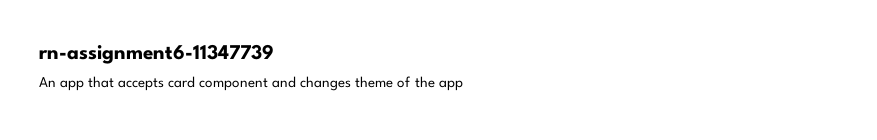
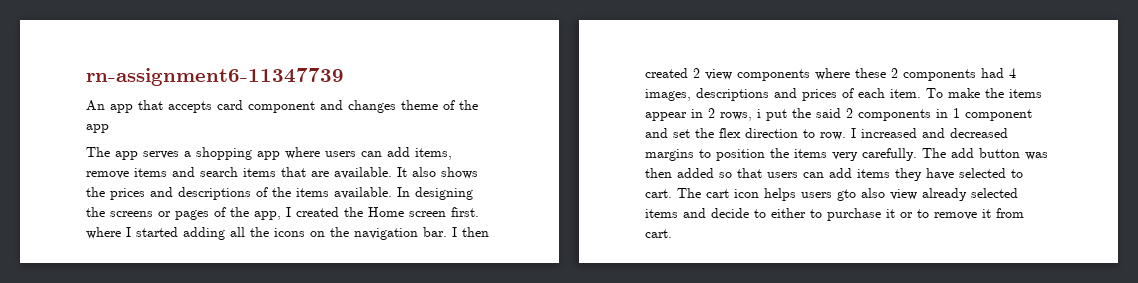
(463, 85) none -> [86,147,452,160] [86,167,478,179] [86,187,473,200] [86,207,479,220] [86,227,489,240] [645,68,1016,81] [645,88,1042,101] [645,108,1032,121] [645,128,1008,140] [645,148,1048,161] [645,168,1023,181] [645,188,1018,201] [645,208,1024,221] [645,229,672,238] // The app serves a shopping app where users can add items, remove items and search items that are available. It also shows the prices and descriptions of the items available. In designing the screens or pages of the app, I created the Home screen first. where I started adding all the icons on the navigation bar. I then created 2 view components where these 2 components had 4 images, descriptions and prices of each item. To make the items appear in 2 rows, i put the said 2 components in 1 component and set the flex direction to row. I increased and decreased margins to position the items very carefully. The add button was then added so that users can add items they have selected to cart. The cart icon helps users gto also view already selected items and decide to either to purchase it or to remove it from cart.

